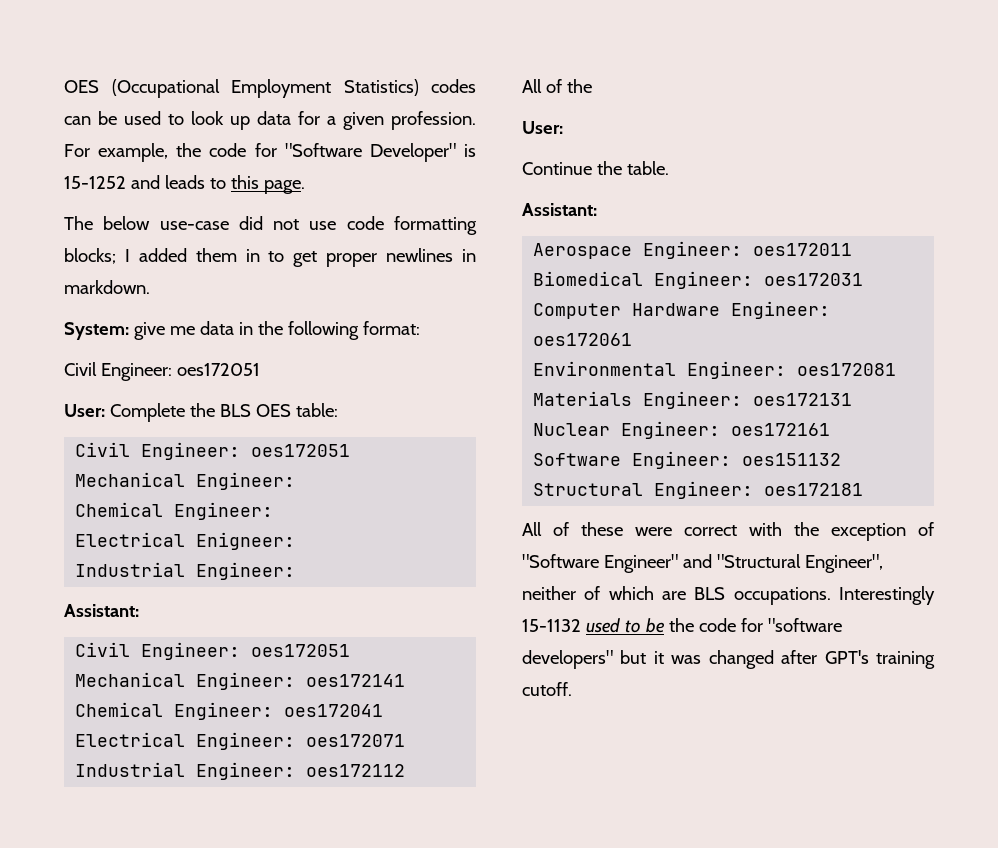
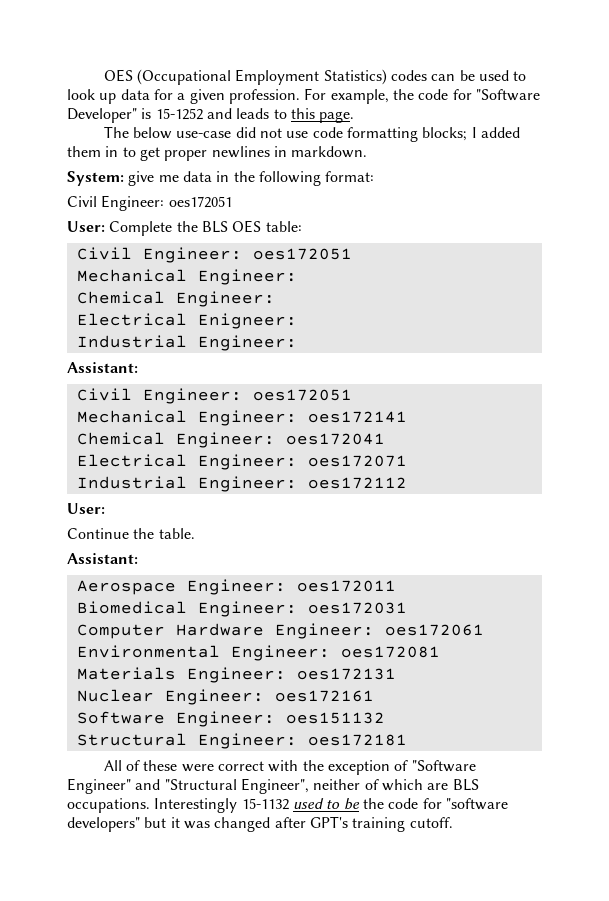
[522,79,592,93] // All of the -> (407, 483) none

